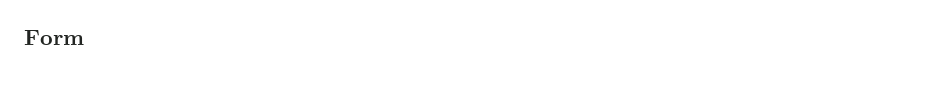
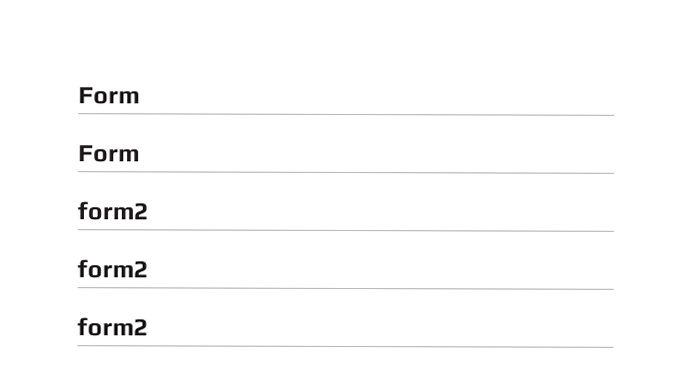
[24,30,84,45] Form -> [78,87,140,105] [78,145,140,163] [77,201,148,221] [77,259,148,279] [77,317,148,337] Form // Form // form2 // form2 // form2

